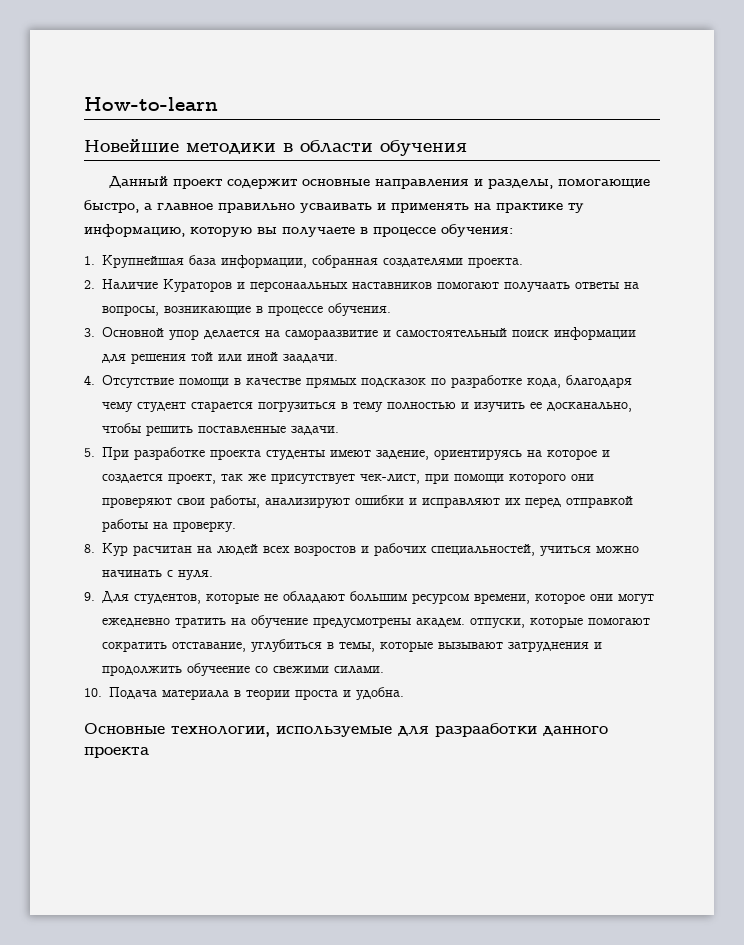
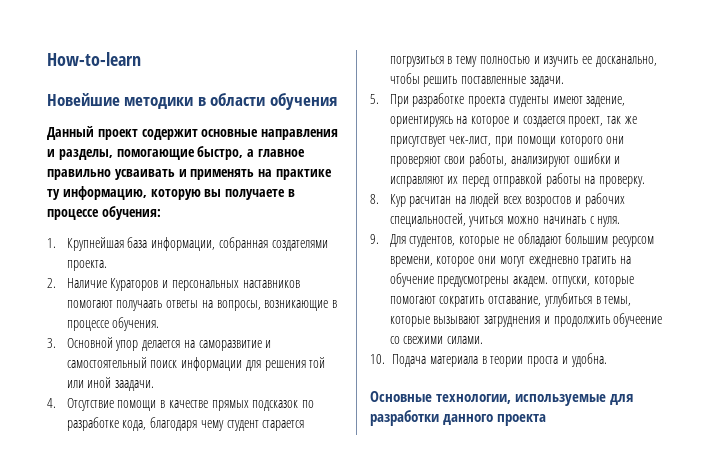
[250,281,348,292] персонаальных -> [171,280,239,291] персональных
[285,329,378,340] самораазвитие -> [198,340,262,351] саморазвитие
[435,723,537,737] разрааботки -> [370,410,439,426] разработки

